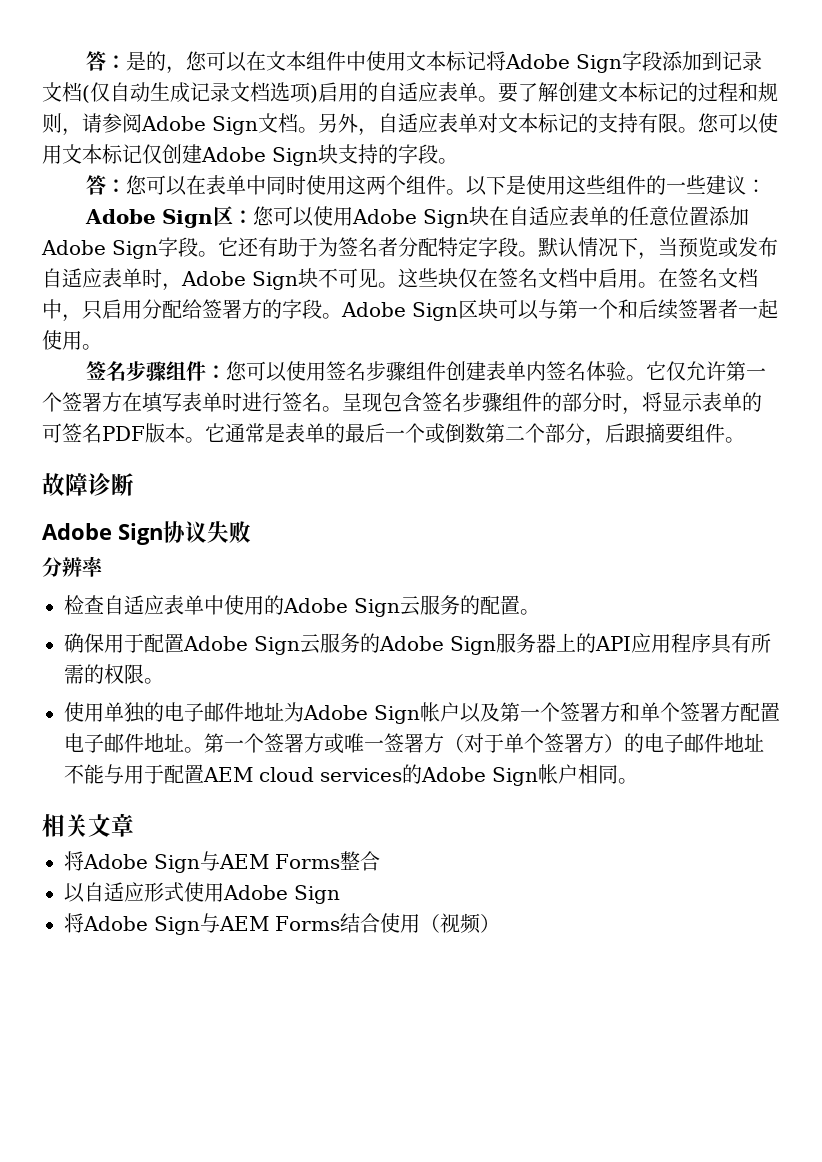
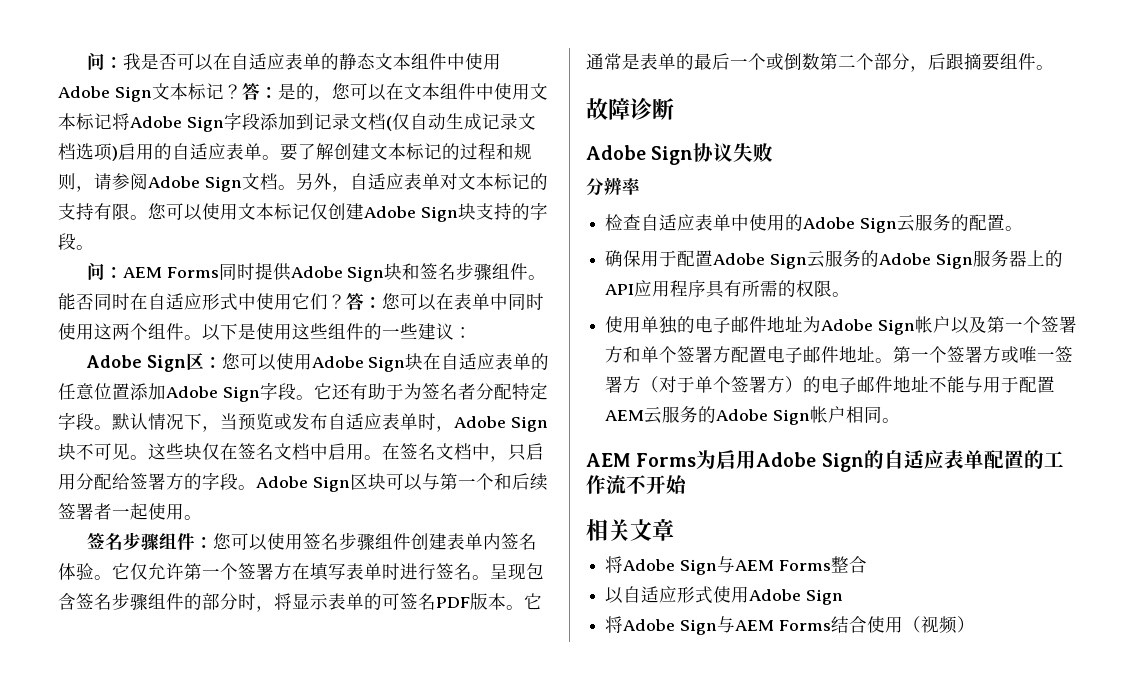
(85, 61) none -> [86,53,501,71] [58,83,242,102] 问：我是否可以在自适应表单的静态文本组件中使用Adobe Sign文本标记？
(458, 161) none -> [86,262,547,282] [58,293,346,311] 问：AEM Forms同时提供Adobe Sign块和签名步骤组件。能否同时在自适应形式中使用它们？
[259,767,402,782] cloud services -> [644,406,699,424] 云服务
(638, 781) none -> [586,450,1064,472] [586,475,687,494] // AEM Forms为启用Adobe Sign的自适应表单配置的工作流不开始

